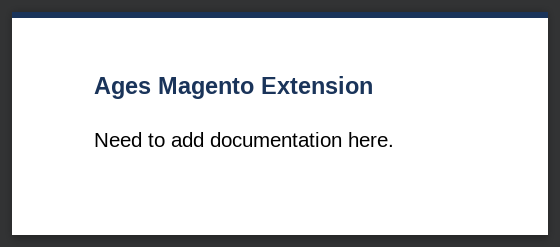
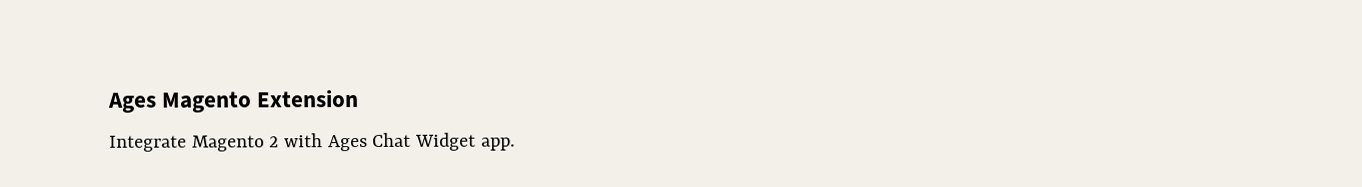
[94,132,394,147] Need to add documentation here. -> [109,132,515,152] Integrate Magento 2 with Ages Chat Widget app.

